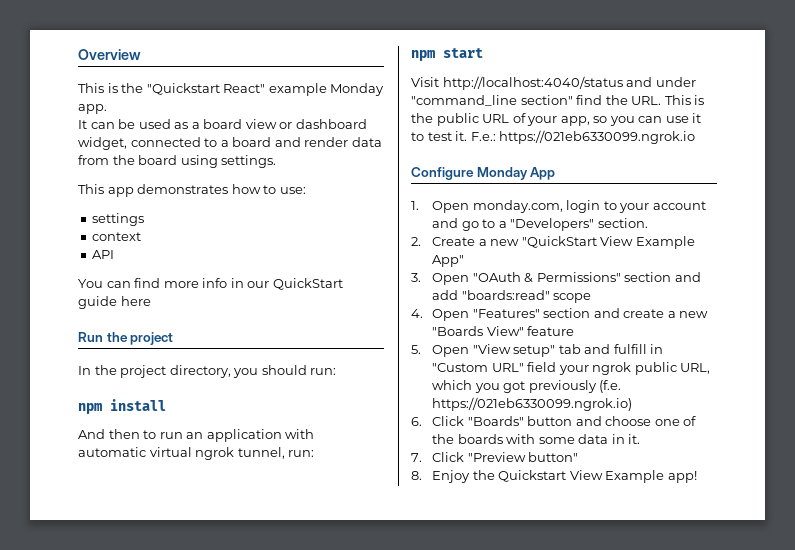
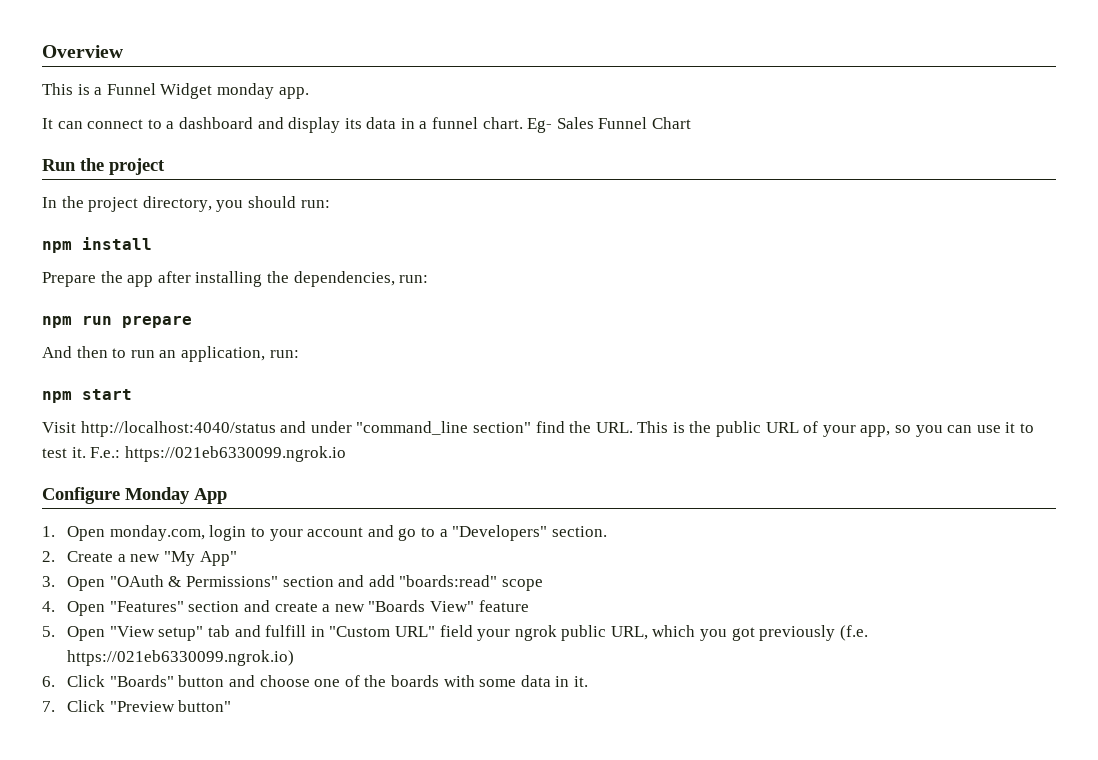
[121,83,385,96] [78,104,107,114] [78,119,367,129] [78,137,382,150] [78,155,277,168] [78,184,306,197] [92,213,145,226] [92,232,142,241] [92,250,115,259] [78,278,343,290] [78,296,151,309] the "Quickstart React" example Monday app. // It can be used as a board view or dashboard widget, connected to a board and render data from the board using settings. // This app demonstrates how to use: // settings // context // API // You can find more info in our QuickStart guide here -> [94,83,309,99] [42,117,692,133] a Funnel Widget monday app. // It can connect to a dashboard and display its data in a funnel chart. Eg- Sales Funnel Chart
(166, 405) none -> [42,271,429,287] [42,316,192,328] // Prepare the app after installing the dependencies, run: // npm run prepare
[206,429,315,442] [78,447,285,460] application with automatic virtual ngrok tunnel, -> [180,346,265,362] application,
[521,236,695,249] "QuickStart View Example -> [163,551,195,566] "My
[411,470,697,483] // 8. Enjoy the Quickstart View Example app! -> (232, 706) none

